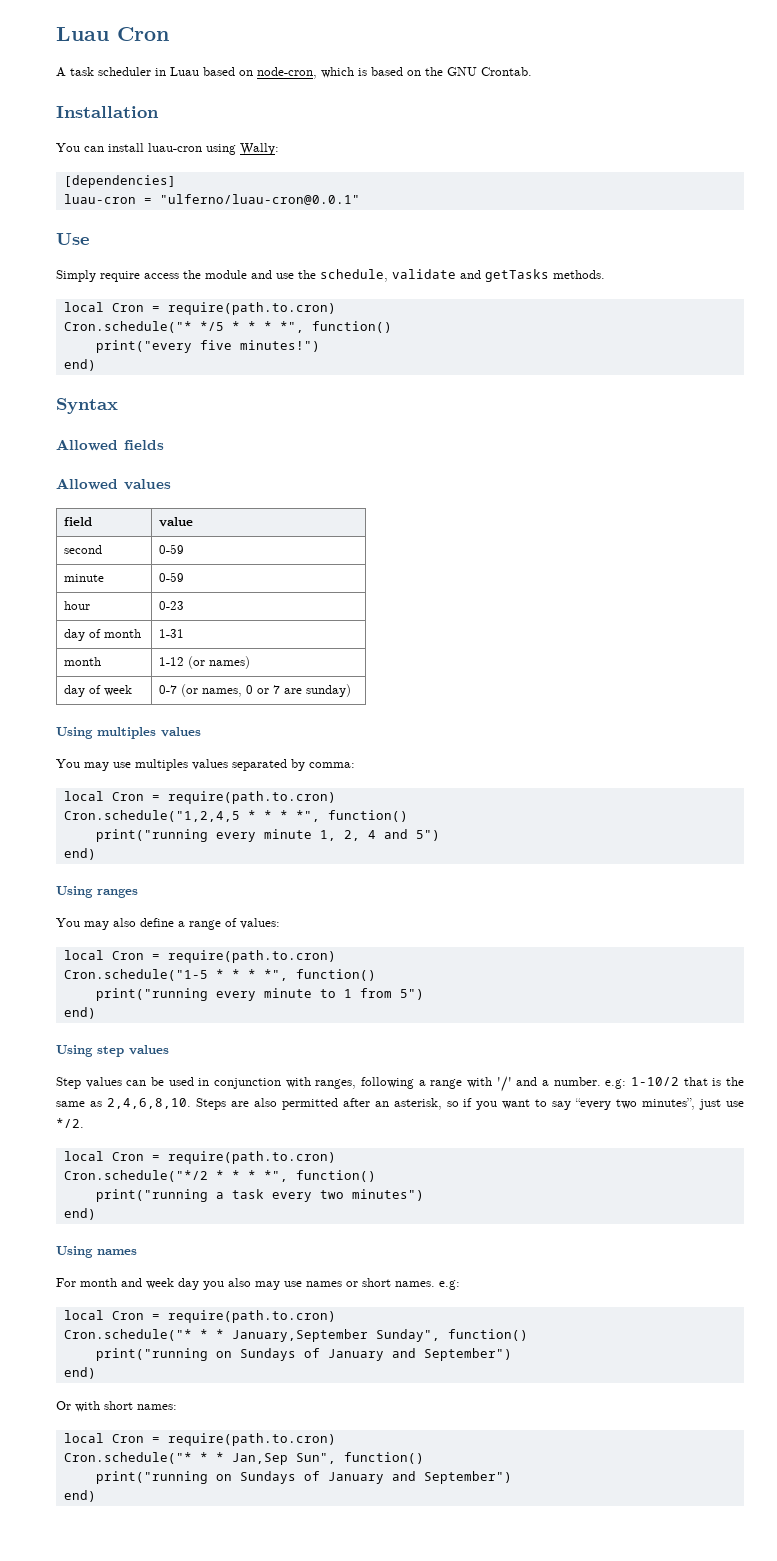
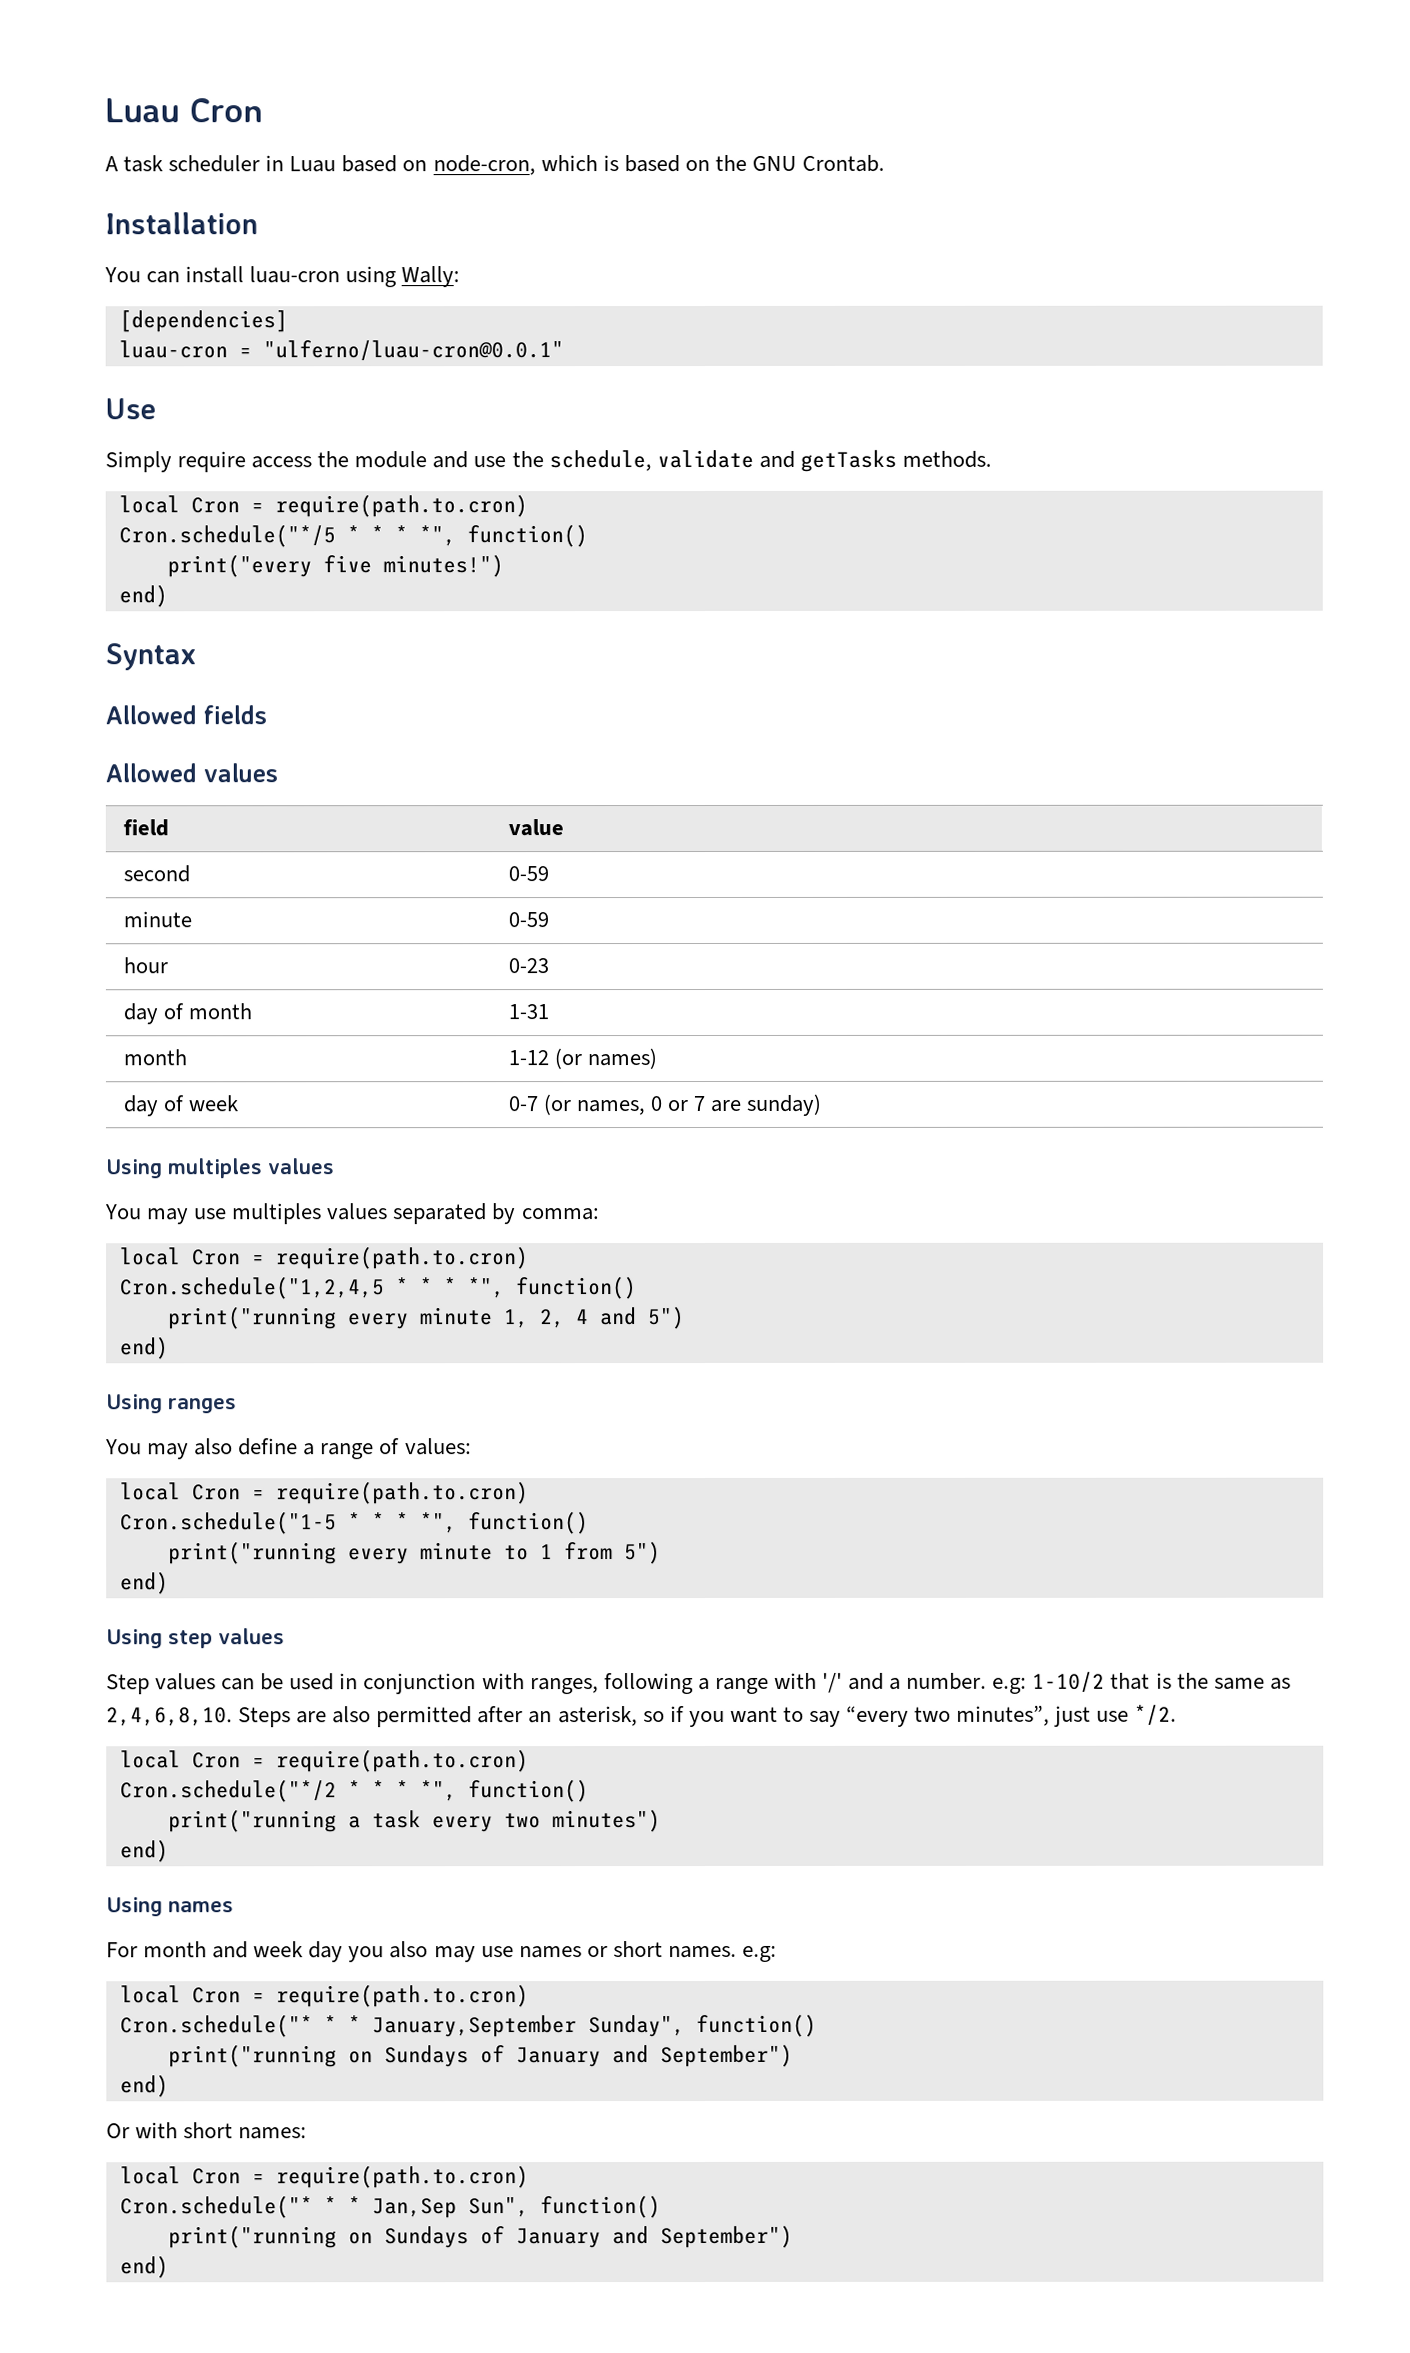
[63,321,224,333] Cron.schedule("* */5 -> [118,525,336,548] Cron.schedule("*/5

